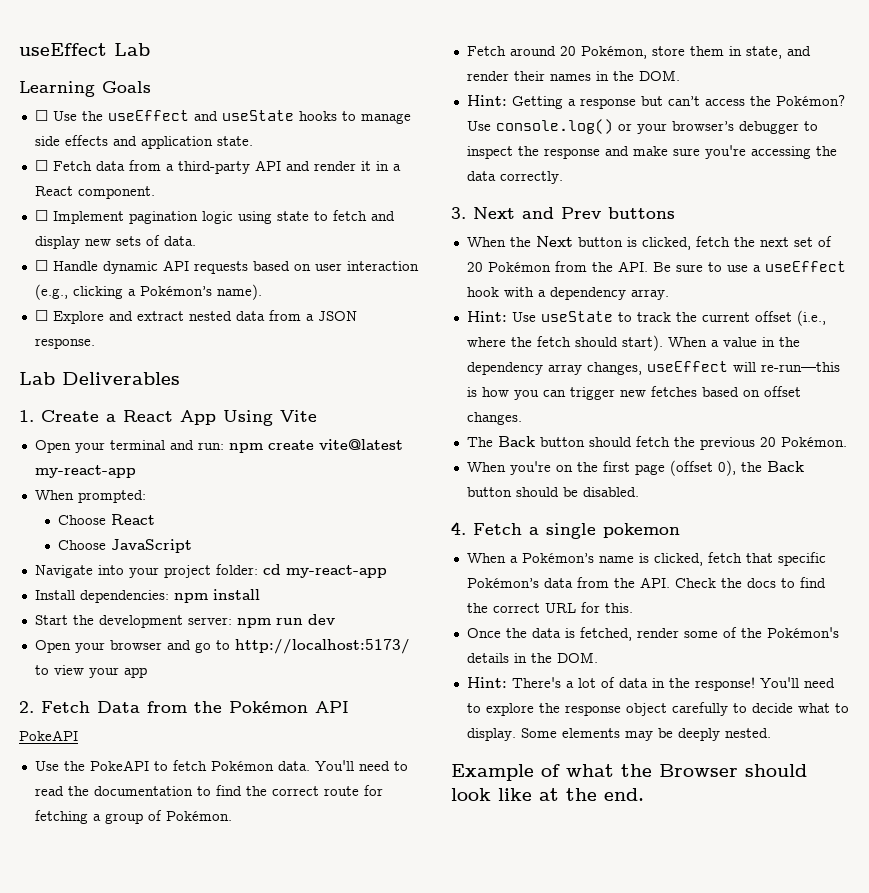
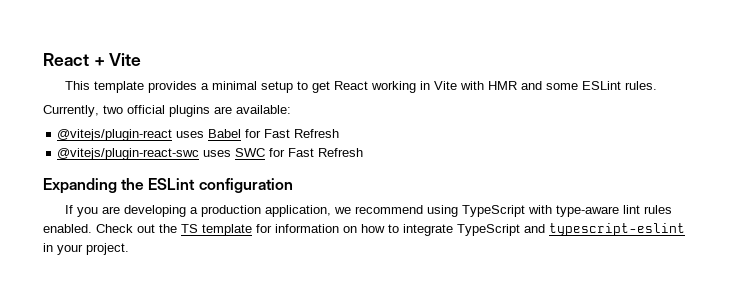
[19,43,150,56] [19,81,151,97] [34,110,411,124] [34,135,253,149] [34,160,401,174] [34,186,155,199] [34,210,395,224] [34,235,196,249] [34,260,419,274] [34,284,262,300] [34,310,357,324] [34,338,95,349] [19,372,180,385] [19,410,317,426] [34,439,403,453] [34,465,136,478] [34,490,146,503] [57,514,155,525] [57,539,192,553] [34,564,387,578] [34,589,260,603] [34,614,335,628] [34,639,410,654] [34,665,147,678] [19,701,349,713] [19,730,78,741] [34,760,408,771] [34,785,383,796] [34,810,232,824] [466,46,811,59] [466,70,680,81] [466,95,845,109] [466,119,818,134] [466,145,837,159] [466,171,563,184] [451,207,675,219] [466,236,832,250] [466,261,846,272] [466,287,669,300] [466,310,826,326] [466,335,800,351] [466,361,840,375] [466,386,801,400] [466,412,522,425] [466,436,847,450] [466,460,804,476] [466,487,639,497] [451,522,680,539] [466,552,826,566] [466,577,826,588] [466,602,633,613] [466,627,839,641] [466,652,598,663] [466,677,835,691] [466,702,849,716] [466,728,771,741] [451,764,807,781] [451,788,644,801] useEffect Lab // Learning Goals // ☐ Use the useEffect and useState hooks to manage side effects and application state. // ☐ Fetch data from a third-party API and render it in a React component. // ☐ Implement pagination logic using state to fetch and display new sets of data. // ☐ Handle dynamic API requests based on user interaction (e.g., clicking a Pokémon’s name). // ☐ Explore and extract nested data from a JSON response. // Lab Deliverables // 1. Create a React App Using Vite // Open your terminal and run: npm create vite@latest my-react-app // When prompted: // Choose React // Choose JavaScript // Navigate into your project folder: cd my-react-app // Install dependencies: npm install // Start the development server: npm run dev // Open your browser and go to http://localhost:5173/ to view your app // 2. Fetch Data from the Pokémon API // PokeAPI // Use the PokeAPI to fetch Pokémon data. You'll need to read the documentation to find the correct route for fetching a group of Pokémon. // Fetch around 20 Pokémon, store them in state, and render their names in the DOM. // Hint: Getting a response but can’t access the Pokémon? Use console.log() or your browser’s debugger to inspect the response and make sure you're accessing the data correctly. // 3. Next and Prev buttons // When the Next button is clicked, fetch the next set of 20 Pokémon from the API. Be sure to use a useEffect hook with a dependency array. // Hint: Use useState to track the current offset (i.e., where the fetch should start). When a value in the dependency array changes, useEffect will re-run—this is how you can trigger new fetches based on offset changes. // The Back button should fetch the previous 20 Pokémon. // When you're on the first page (offset 0), the Back button should be disabled. // 4. Fetch a single pokemon // When a Pokémon’s name is clicked, fetch that specific Pokémon’s data from the API. Check the docs to find the correct URL for this. // Once the data is fetched, render some of the Pokémon's details in the DOM. // Hint: There's a lot of data in the response! You'll need to explore the response object carefully to decide what to display. Some elements may be deeply nested. // Example of what the Browser should look like at the end. -> [43,53,142,66] [64,81,657,93] [43,105,291,117] [57,129,340,141] [57,148,364,160] [43,178,293,194] [64,205,672,217] [43,223,685,236] [43,243,129,255] React + Vite // This template provides a minimal setup to get React working in Vite with HMR and some ESLint rules. // Currently, two official plugins are available: // @vitejs/plugin-react uses Babel for Fast Refresh // @vitejs/plugin-react-swc uses SWC for Fast Refresh // Expanding the ESLint configuration // If you are developing a production application, we recommend using TypeScript with type-aware lint rules enabled. Check out the TS template for information on how to integrate TypeScript and typescript-eslint in your project.

